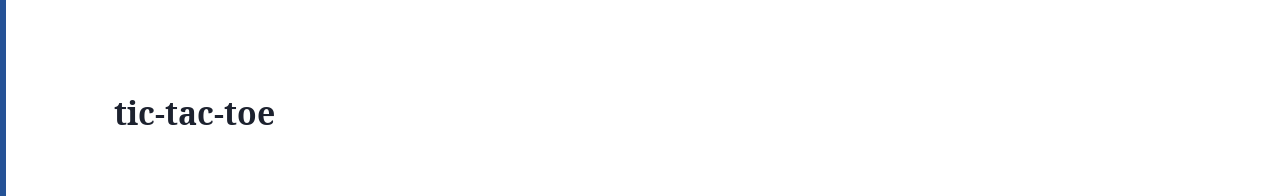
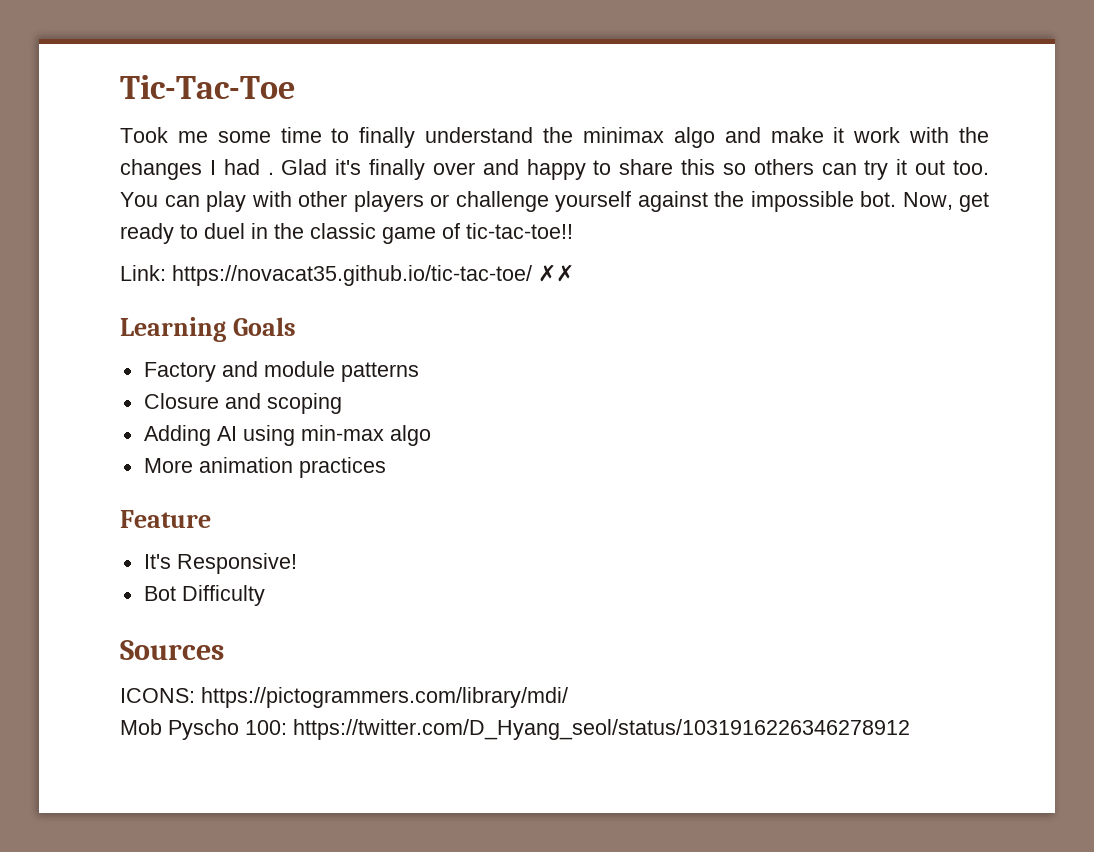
[114,100,275,125] tic-tac-toe -> [120,75,295,99] [120,127,990,148] [120,159,990,180] [120,191,989,212] [120,223,573,244] [120,264,574,286] [120,317,296,342] [143,361,419,382] [143,393,342,414] [143,425,431,446] [143,457,386,478] [120,510,211,528] [143,553,297,574] [143,585,265,606] [120,640,224,660] [120,687,568,708] [120,719,910,740] Tic-Tac-Toe // Took me some time to finally understand the minimax algo and make it work with the changes I had . Glad it's finally over and happy to share this so others can try it out too. You can play with other players or challenge yourself against the impossible bot. Now, get ready to duel in the classic game of tic-tac-toe!! // Link: https://novacat35.github.io/tic-tac-toe/ ✗✗ // Learning Goals // Factory and module patterns // Closure and scoping // Adding AI using min-max algo // More animation practices // Feature // It's Responsive! // Bot Difficulty // Sources // ICONS: https://pictogrammers.com/library/mdi/ // Mob Pyscho 100: https://twitter.com/D_Hyang_seol/status/1031916226346278912

